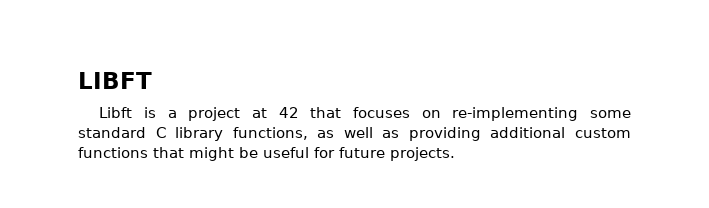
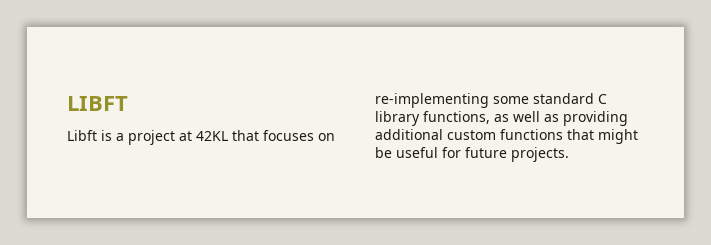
[278,107,299,118] 42 -> [196,131,228,141] 42KL

